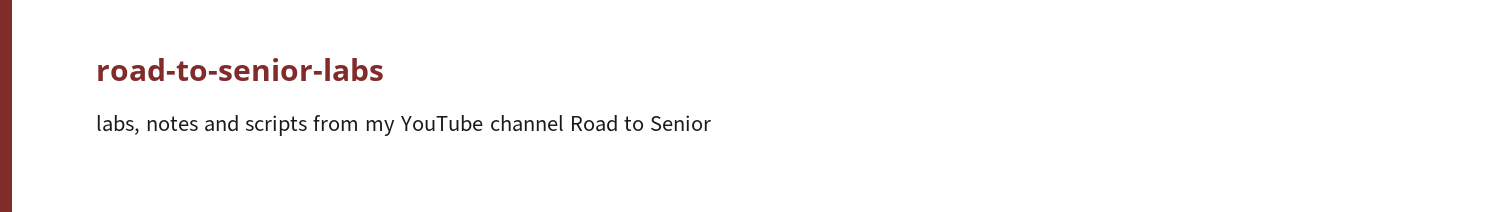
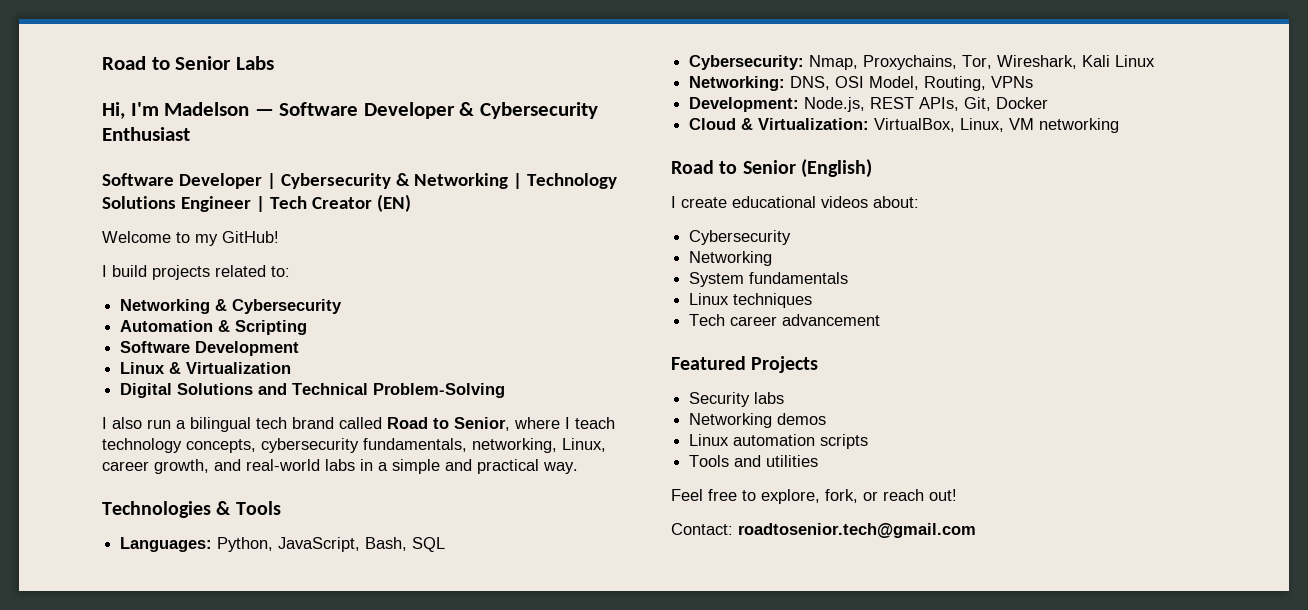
[96,58,384,81] [96,115,711,136] road-to-senior-labs // labs, notes and scripts from my YouTube channel Road to Senior -> [102,56,274,70] [102,102,598,119] [102,127,190,141] [102,173,617,189] [102,194,411,212] [102,231,279,246] [102,265,290,280] [120,299,343,314] [120,320,308,335] [120,341,300,356] [120,362,292,374] [120,383,506,398] [102,417,615,432] [102,438,606,453] [102,459,578,474] [102,501,281,518] [120,537,446,552] [689,55,1156,70] [689,76,1034,91] [689,97,1049,112] [689,118,1120,133] [671,159,872,178] [671,196,919,208] [689,230,792,245] [689,251,773,266] [689,272,849,287] [689,293,813,308] [689,314,881,326] [671,356,819,373] [689,392,785,407] [689,413,827,428] [689,434,869,449] [689,455,819,467] [671,489,957,504] [671,523,976,538] Road to Senior Labs // Hi, I'm Madelson — Software Developer & Cybersecurity Enthusiast // Software Developer | Cybersecurity & Networking | Technology Solutions Engineer | Tech Creator (EN) // Welcome to my GitHub! // I build projects related to: // Networking & Cybersecurity // Automation & Scripting // Software Development // Linux & Virtualization // Digital Solutions and Technical Problem-Solving // I also run a bilingual tech brand called Road to Senior, where I teach technology concepts, cybersecurity fundamentals, networking, Linux, career growth, and real-world labs in a simple and practical way. // Technologies & Tools // Languages: Python, JavaScript, Bash, SQL // Cybersecurity: Nmap, Proxychains, Tor, Wireshark, Kali Linux // Networking: DNS, OSI Model, Routing, VPNs // Development: Node.js, REST APIs, Git, Docker // Cloud & Virtualization: VirtualBox, Linux, VM networking // Road to Senior (English) // I create educational videos about: // Cybersecurity // Networking // System fundamentals // Linux techniques // Tech career advancement // Featured Projects // Security labs // Networking demos // Linux automation scripts // Tools and utilities // Feel free to explore, fork, or reach out! // Contact: roadtosenior.tech@gmail.com

